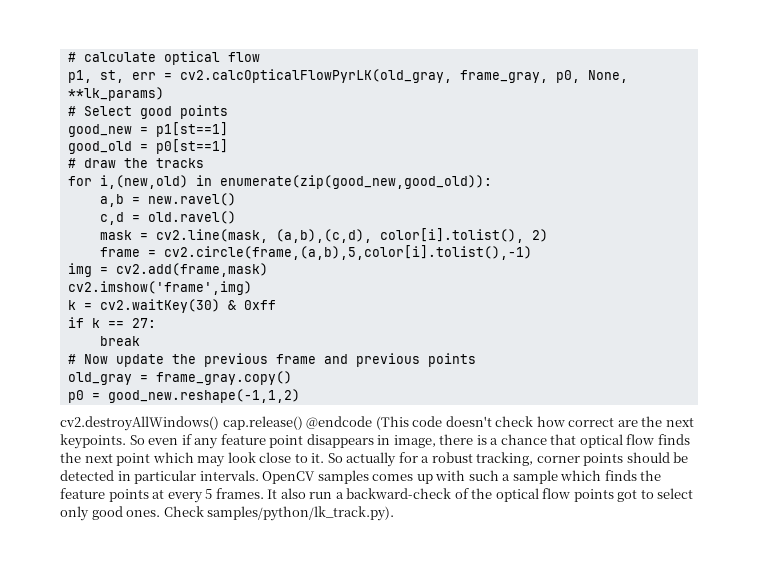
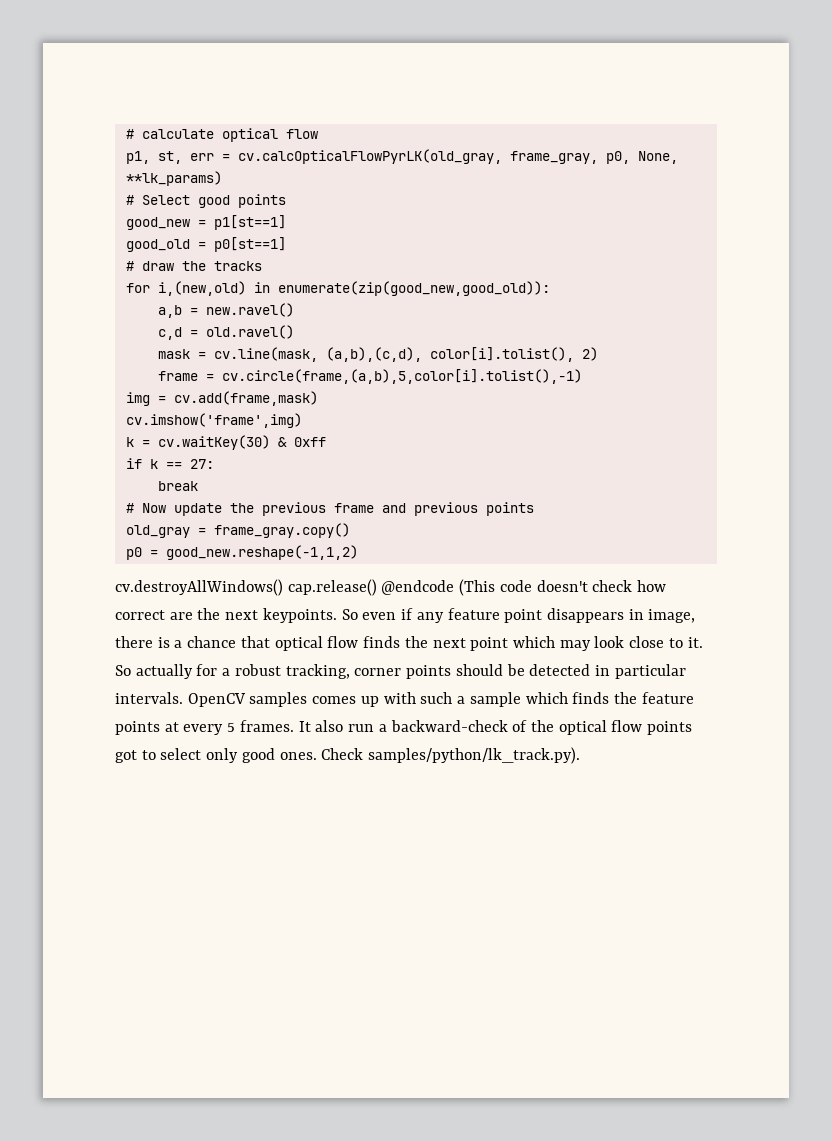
[179,69,452,83] cv2.calcOpticalFlowPyrLK(old_gray, -> [237,149,502,164] cv.calcOpticalFlowPyrLK(old_gray,
[155,229,268,243] cv2.line(mask, -> [213,347,318,362] cv.line(mask,
[163,245,532,260] cv2.circle(frame,(a,b),5,color[i].tolist(),-1) -> [221,369,582,384] cv.circle(frame,(a,b),5,color[i].tolist(),-1)
[115,263,268,277] [67,281,252,295] cv2.add(frame,mask) // cv2.imshow('frame',img) -> [173,391,318,406] [125,413,302,428] cv.add(frame,mask) // cv.imshow('frame',img)
[99,299,220,313] cv2.waitKey(30) -> [157,435,270,450] cv.waitKey(30)
[60,416,219,431] cv2.destroyAllWindows() -> [115,579,283,596] cv.destroyAllWindows()

